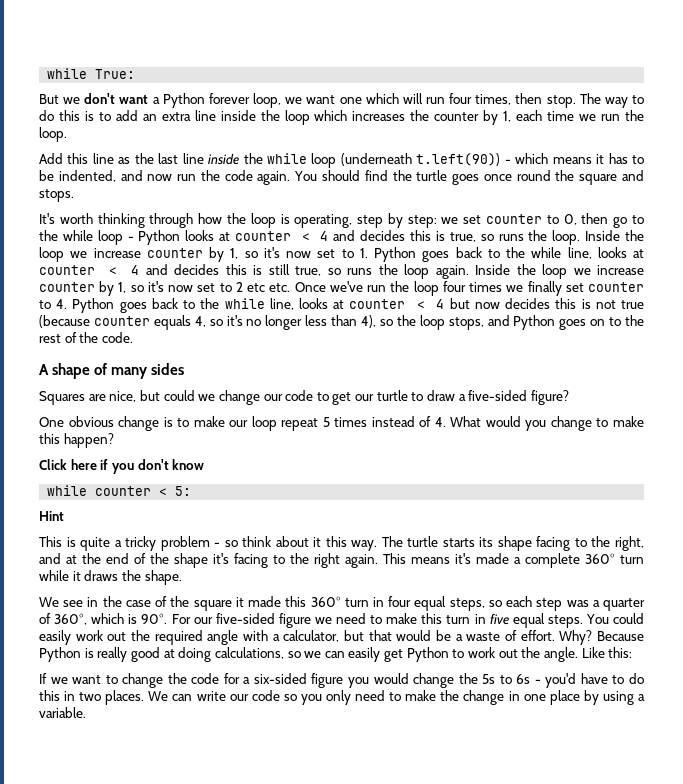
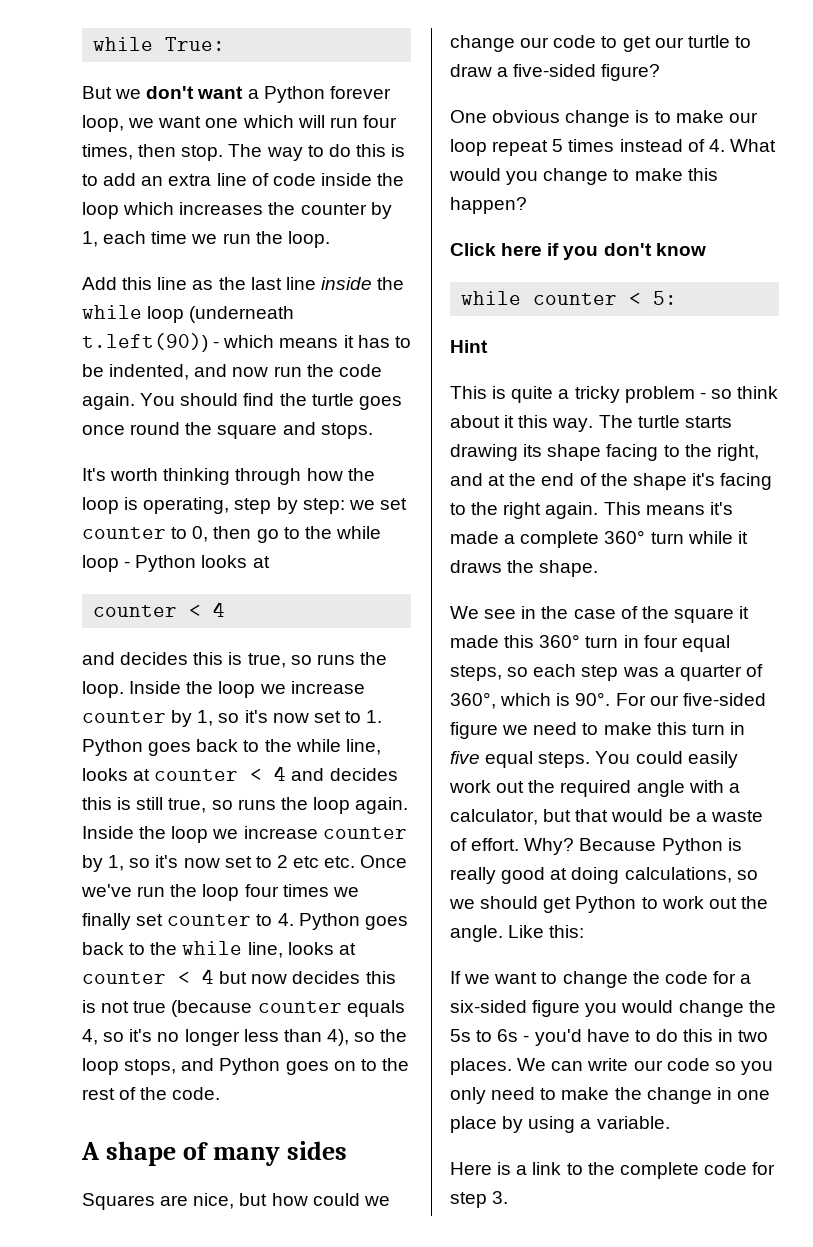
(216, 115) none -> [251,173,316,186] of code
[235,231,329,241] counter < 4 -> [93,602,226,617] // counter < 4 //
(160, 395) none -> [271,1193,308,1206] how
(475, 542) none -> [450,444,518,461] drawing
[324,647,381,662] can easily -> [480,896,539,909] should
(86, 712) none -> [450,1162,776,1179] [450,1191,509,1208] // Here is a link to the complete code for step 3.

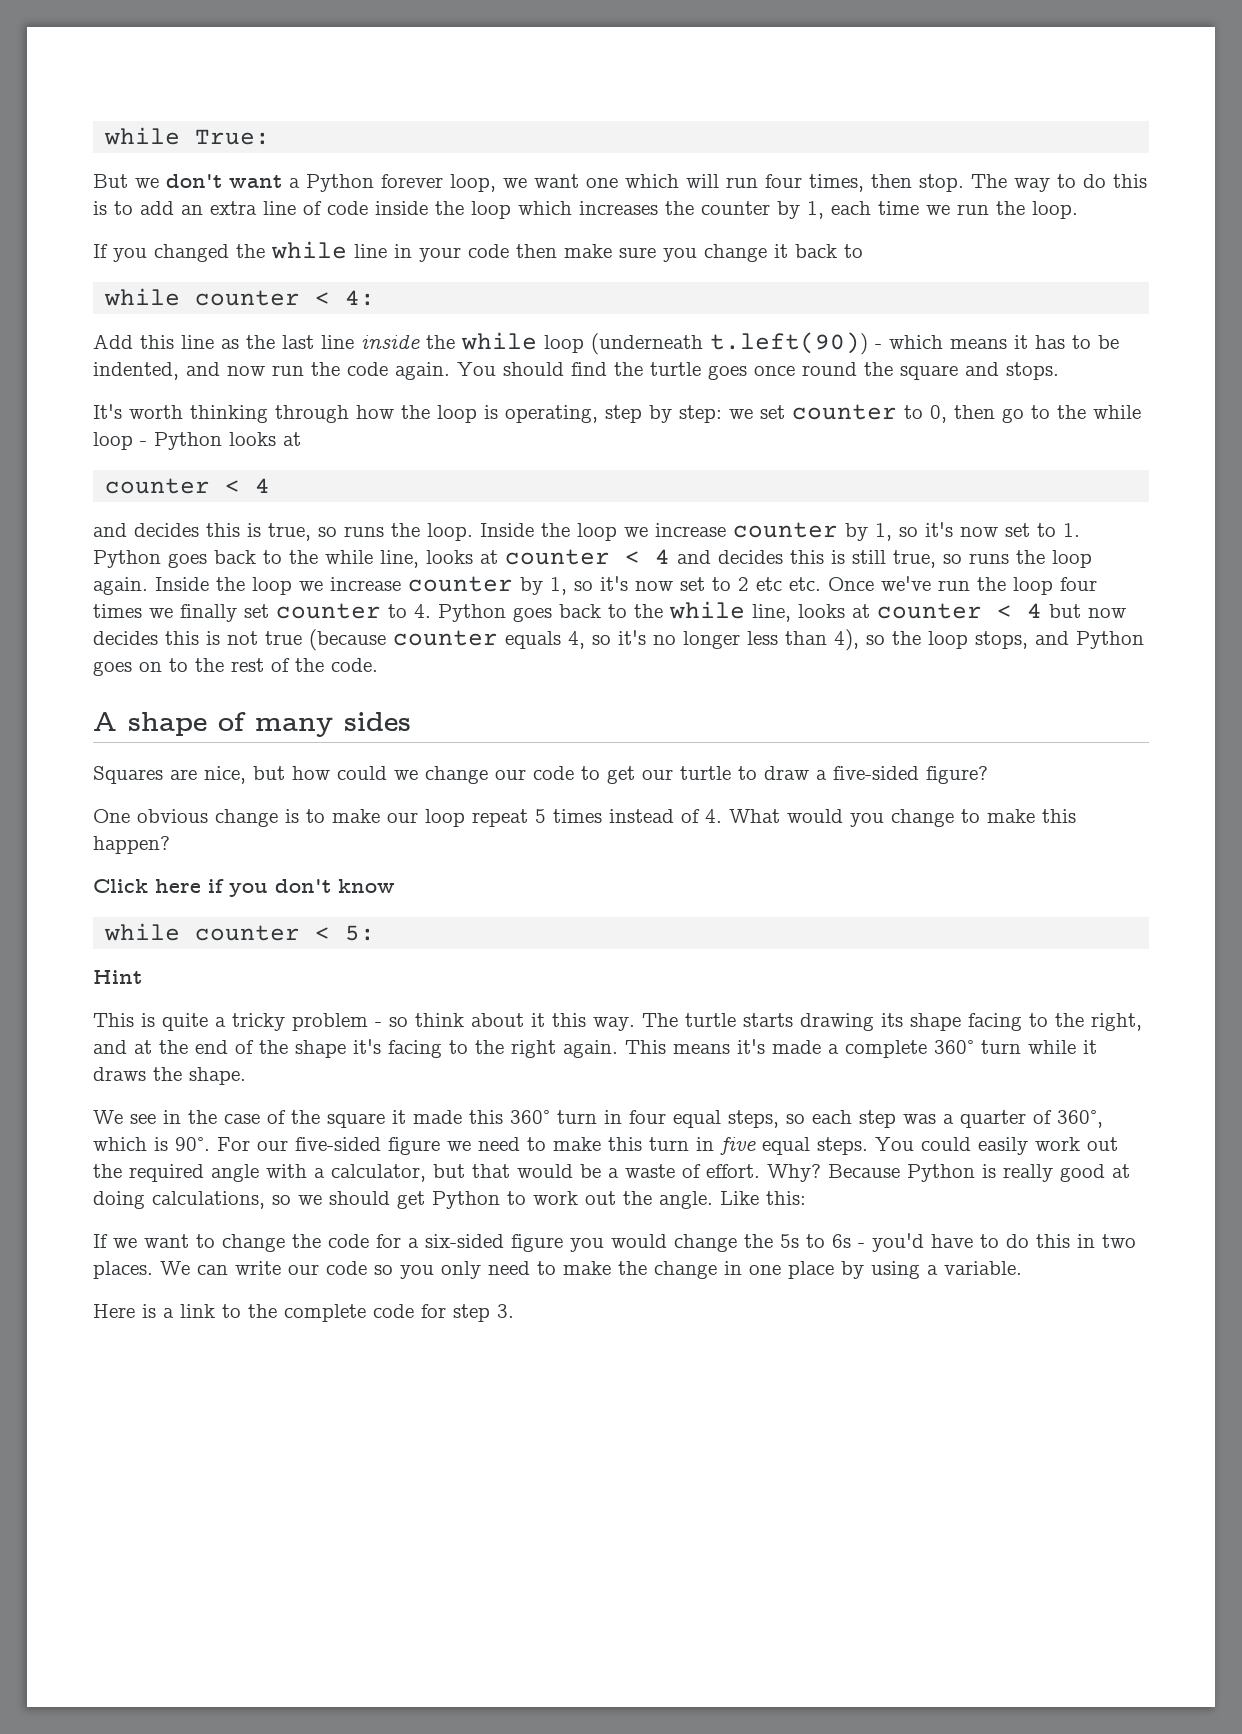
(330, 239) none -> [93,241,863,262] [104,288,376,306] // If you changed the while line in your code then make sure you change it back to // while counter < 4:

